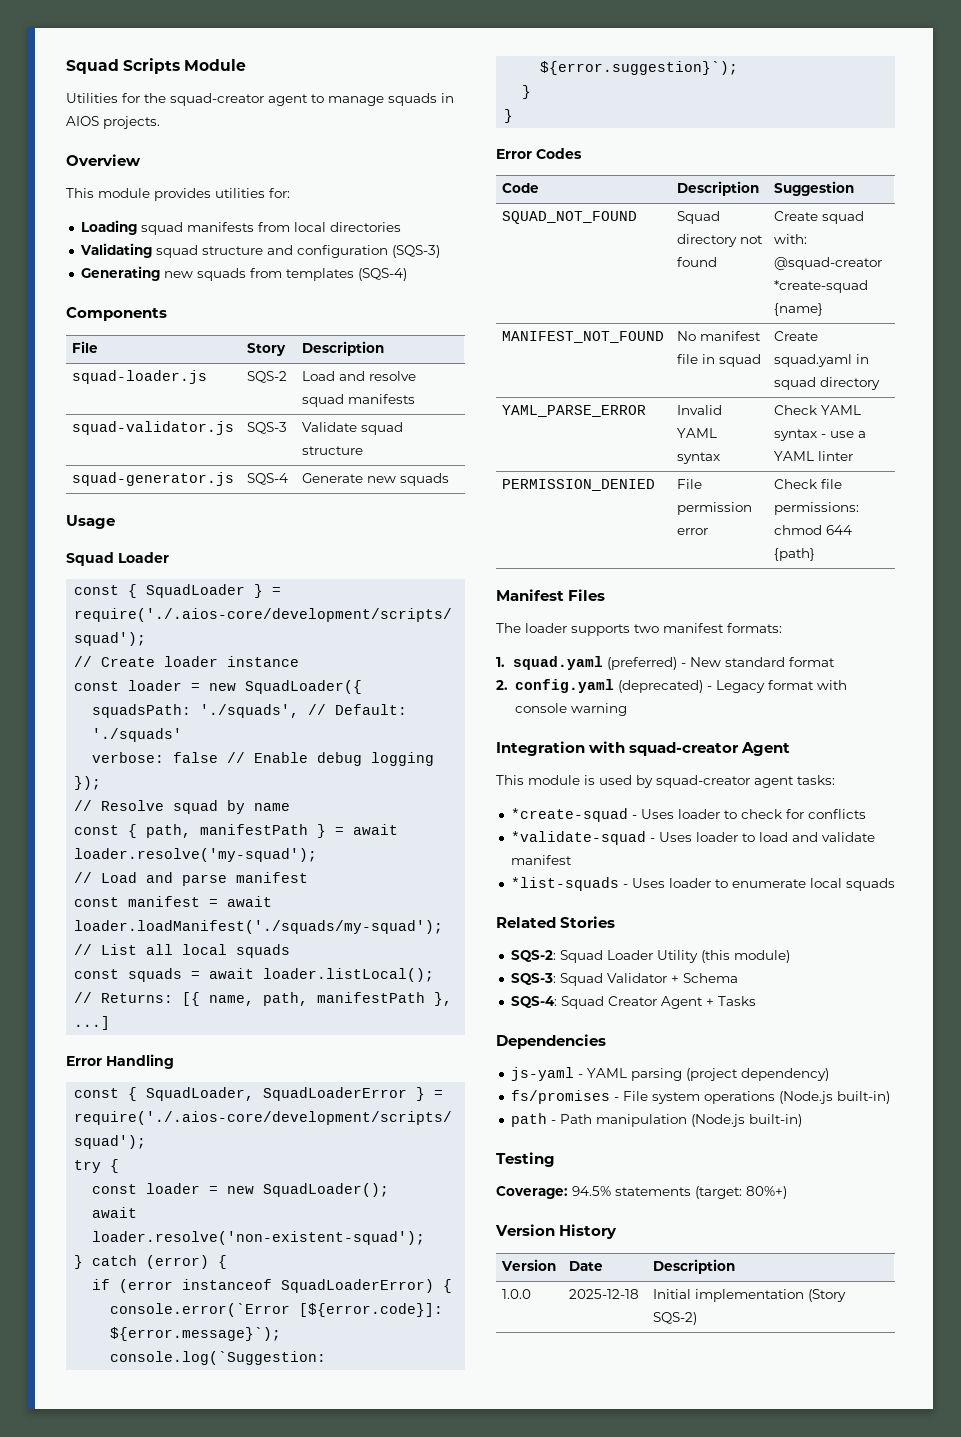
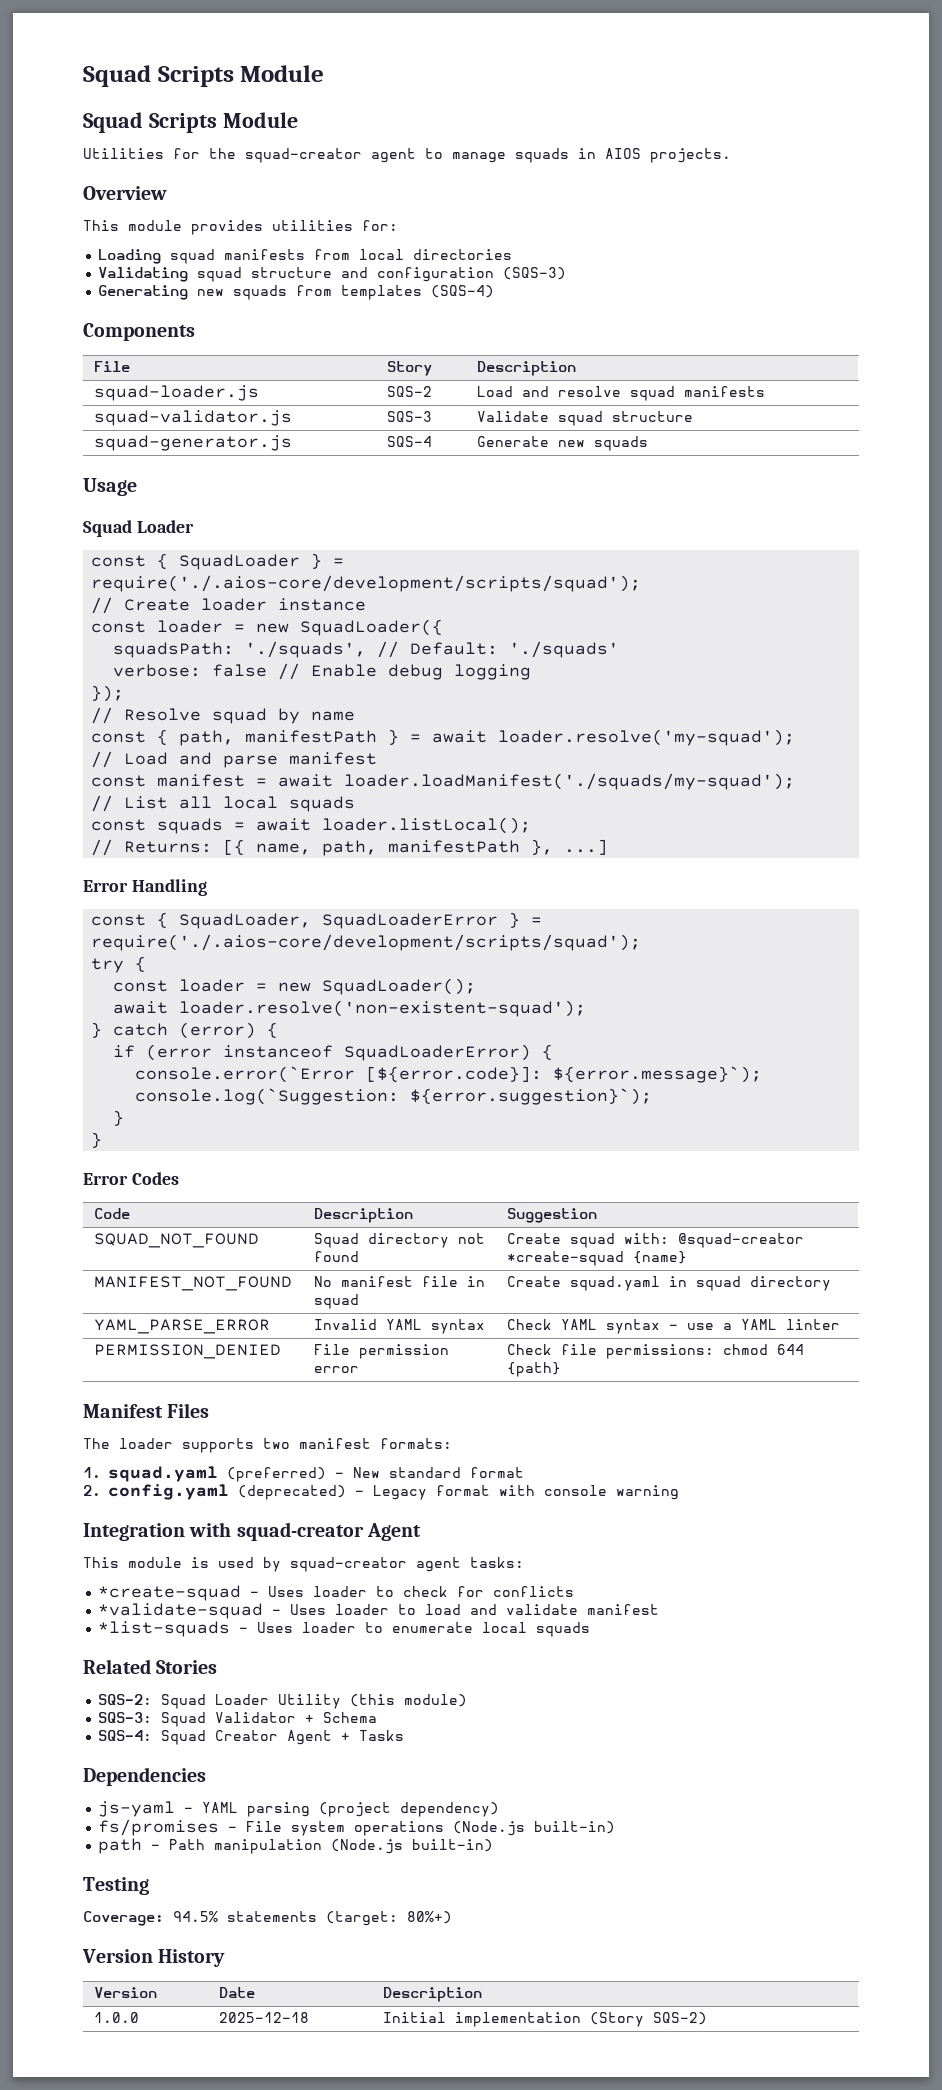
[66,58,247,74] Squad Scripts Module -> [83,65,325,87] [83,112,298,133] Squad Scripts Module // Squad Scripts Module

